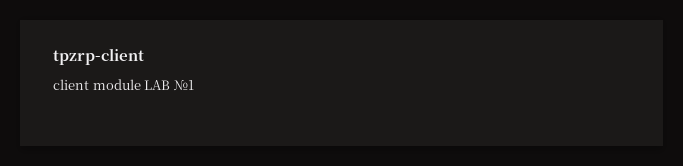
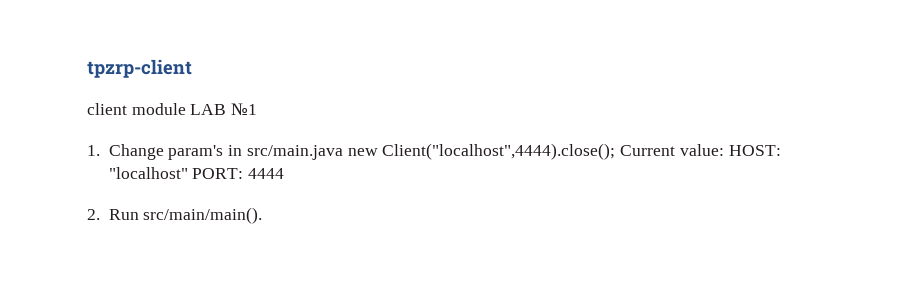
(194, 85) none -> [87,143,781,160] [108,167,285,179] [87,207,263,224] // 1. Change param's in src/main.java new Client("localhost",4444).close(); Current value: HOST: "localhost" PORT: 4444 // 2. Run src/main/main().

